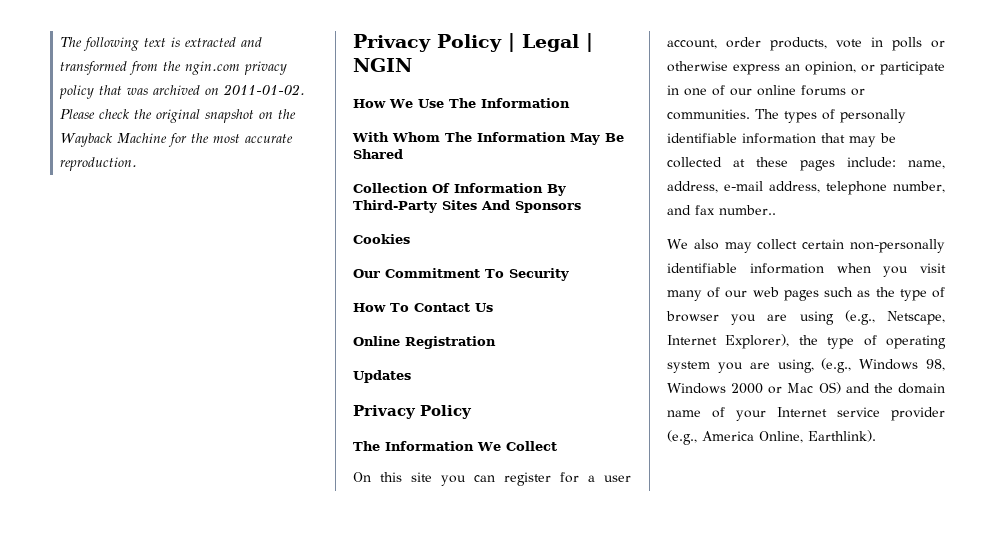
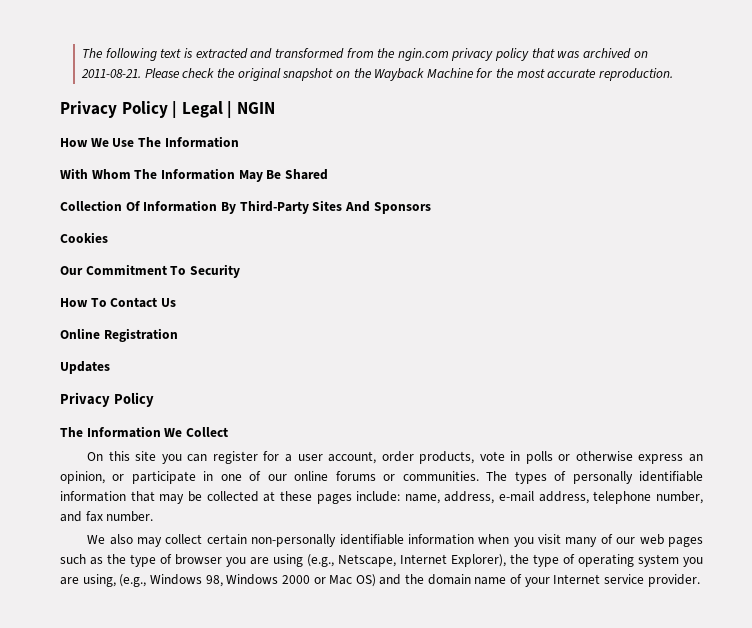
[223,84,306,95] 2011-01-02. -> [80,69,141,78] 2011-08-21.
[719,205,776,215] number.. -> [106,511,154,522] number.
[891,407,945,421] [667,430,876,445] provider (e.g., America Online, Earthlink). -> [647,574,700,587] provider.

